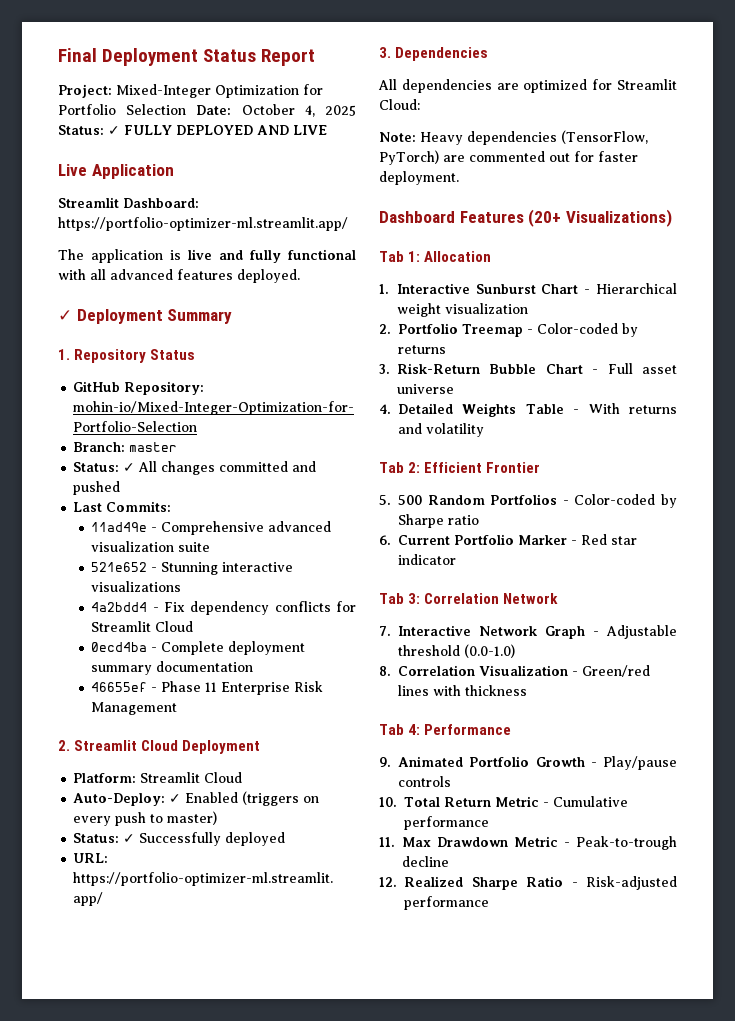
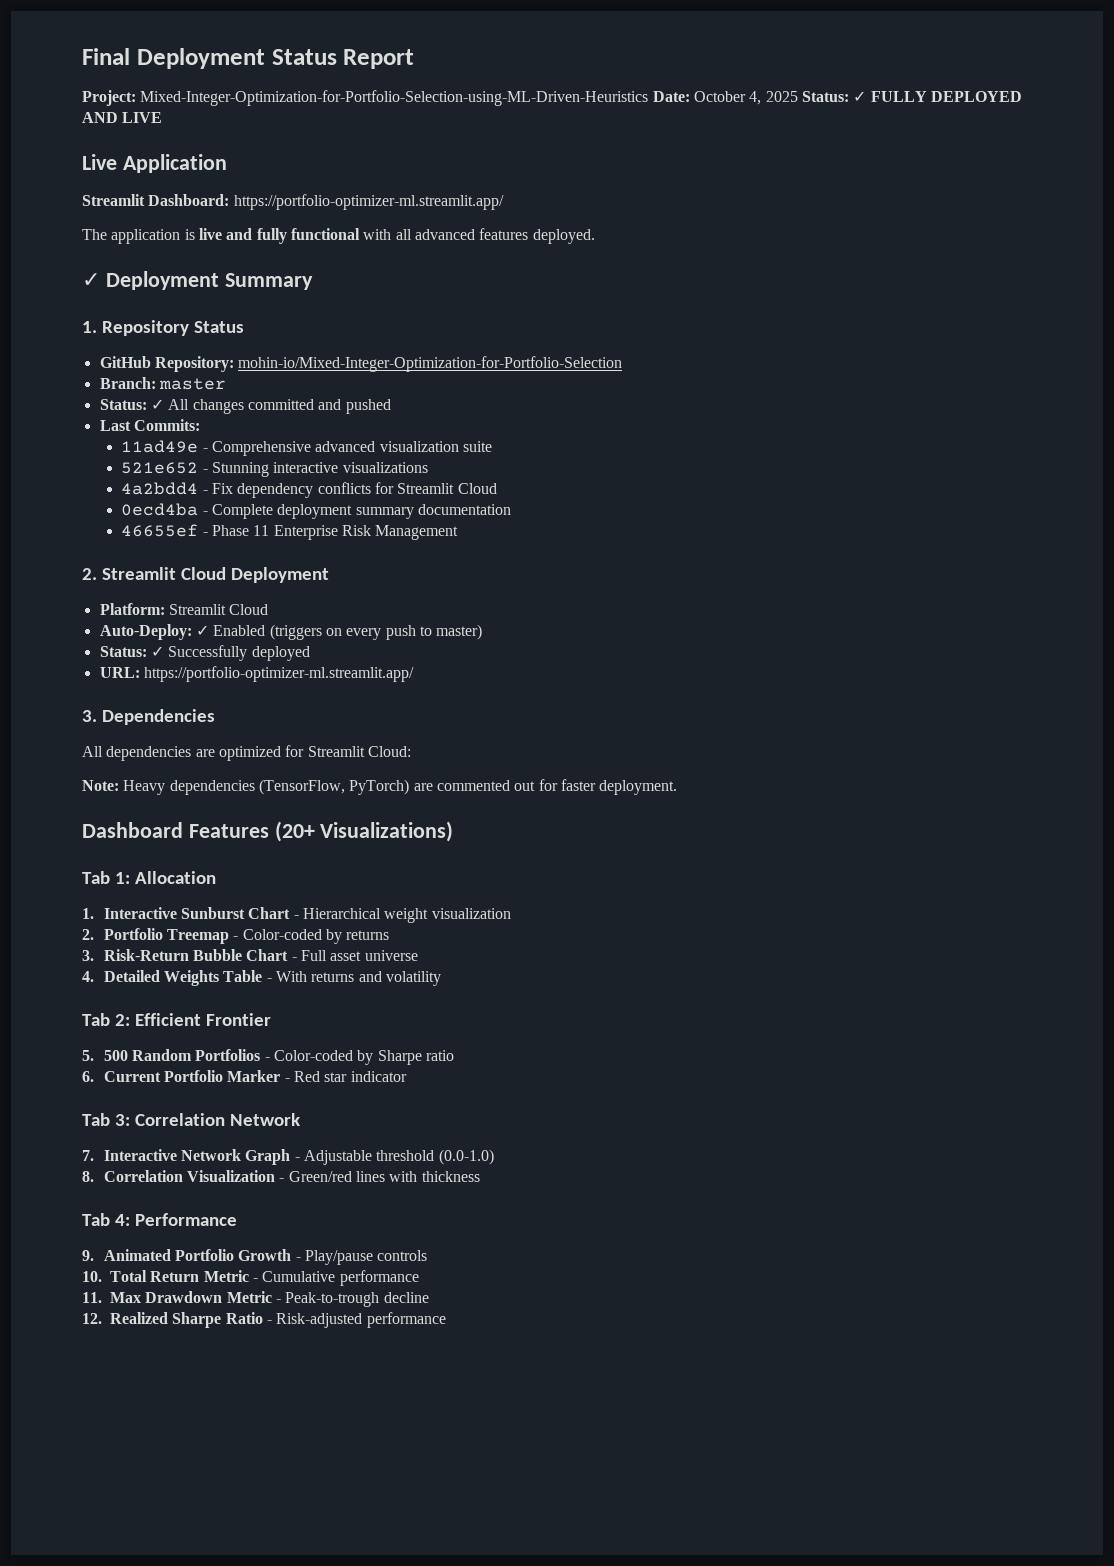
[116,84,323,98] [58,104,187,115] Mixed-Integer Optimization for Portfolio Selection -> [140,90,649,106] Mixed-Integer-Optimization-for-Portfolio-Selection-using-ML-Driven-Heuristics

